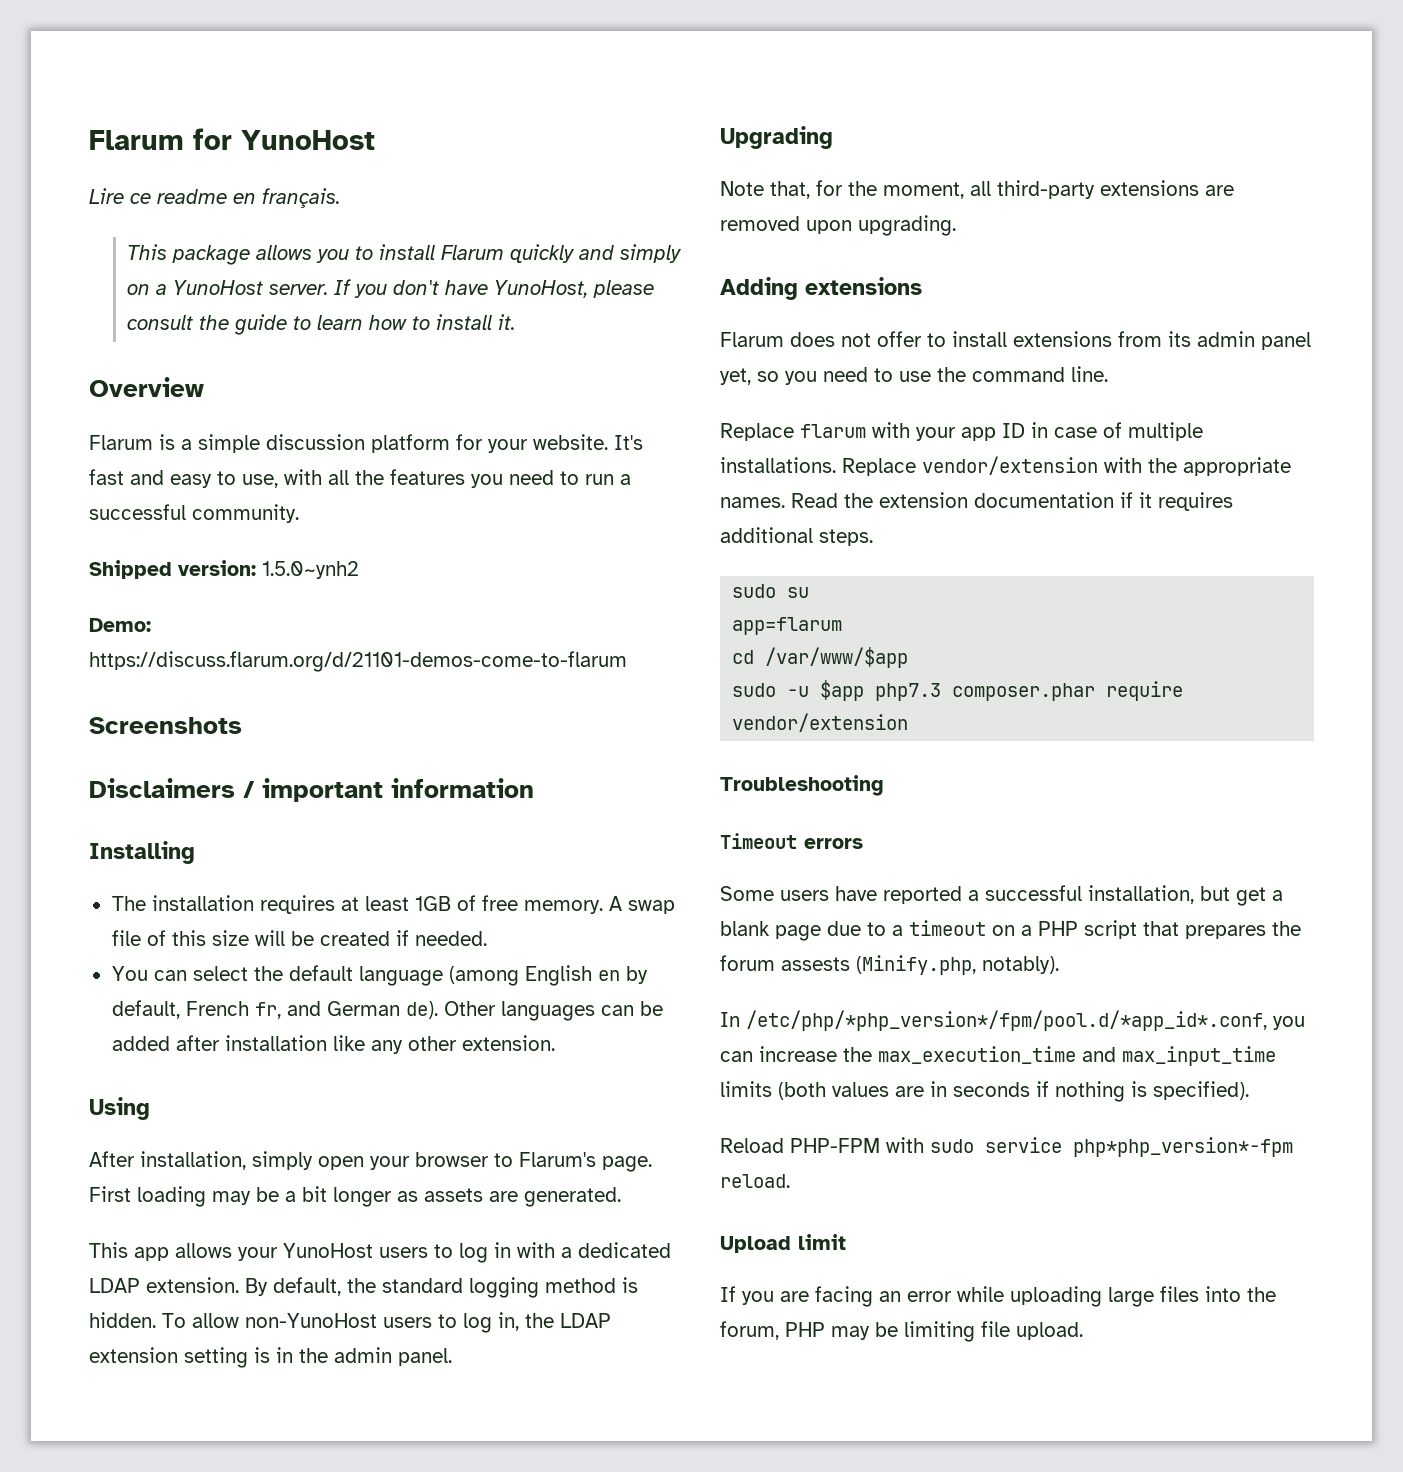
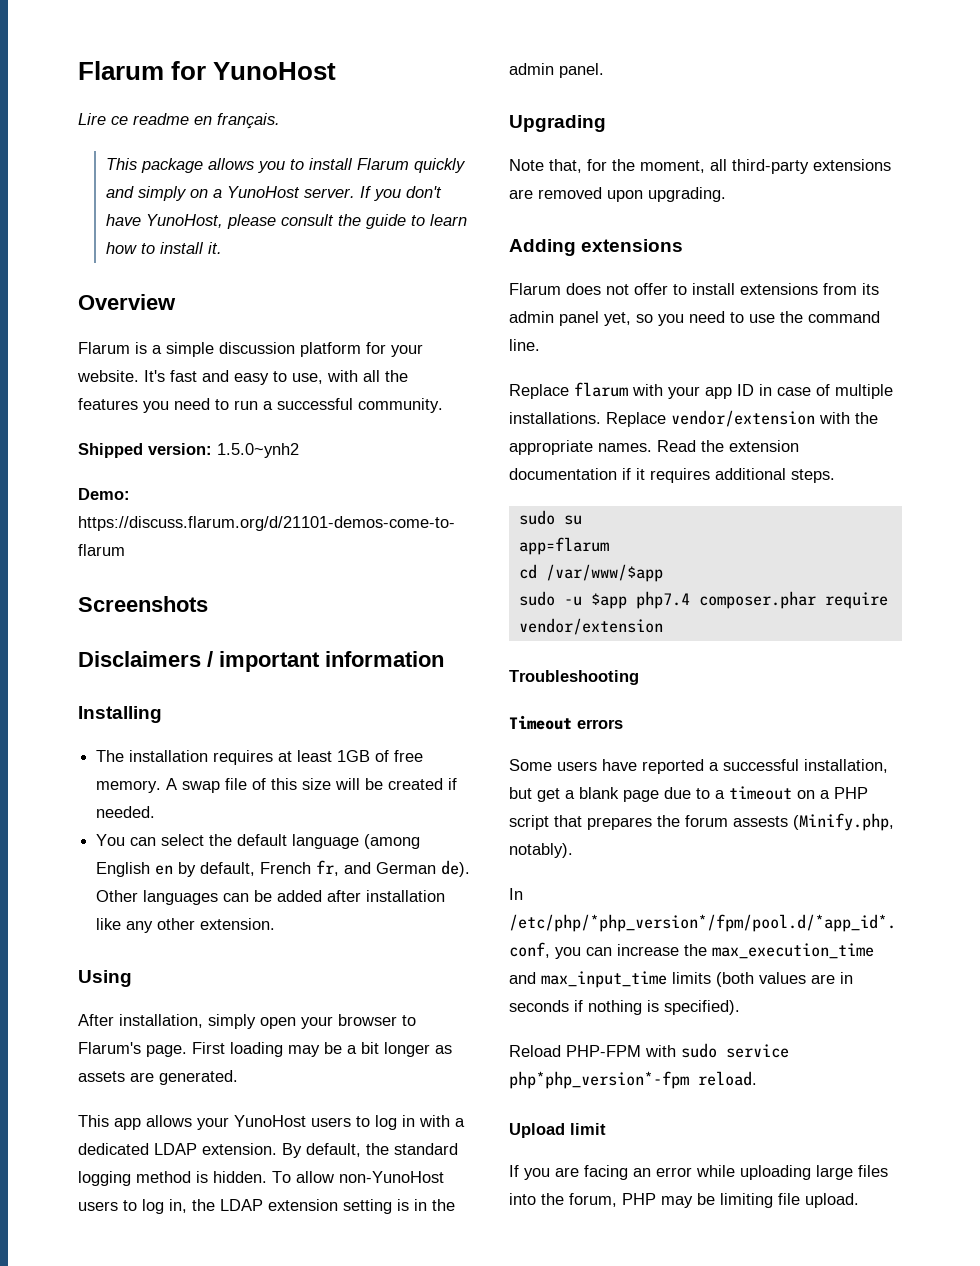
[875,683,942,701] php7.3 -> [635,591,690,609] php7.4

